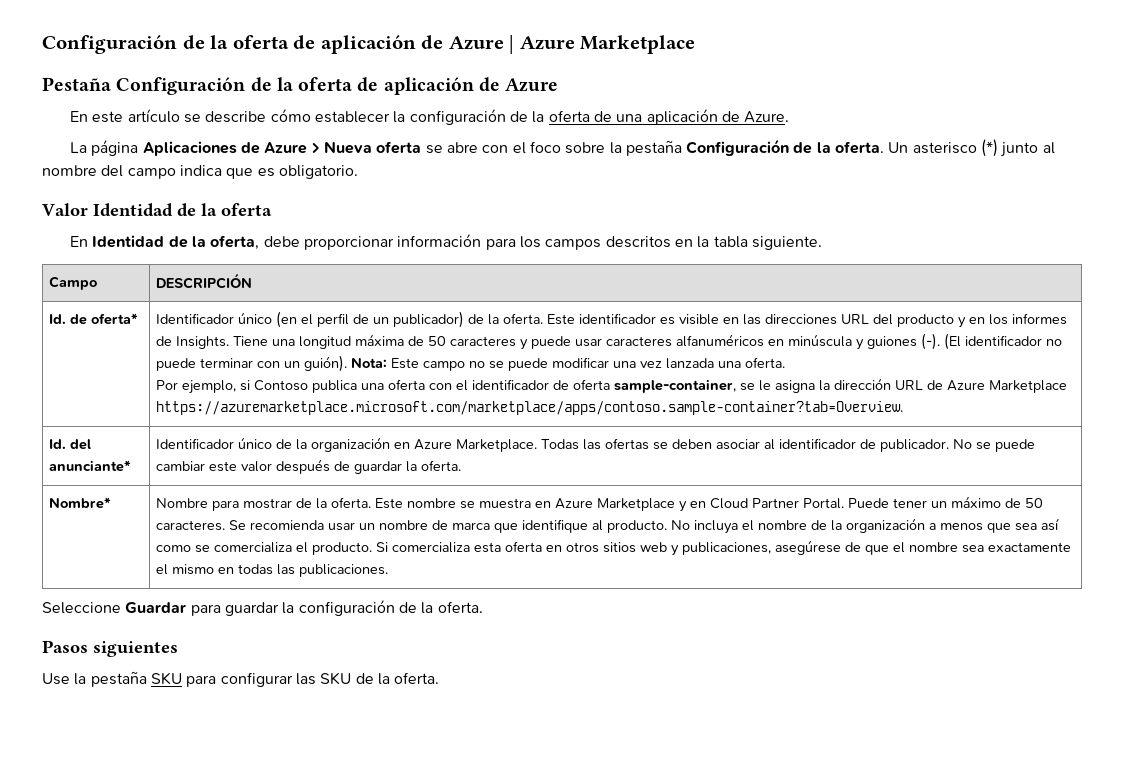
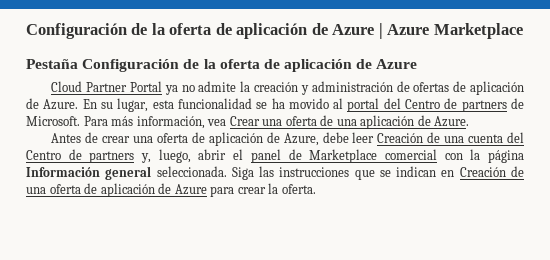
[70,109,545,125] En este artículo se describe cómo establecer la configuración de la -> [51,81,525,95] [26,98,524,112] [26,116,283,129] Cloud Partner Portal ya no admite la creación y administración de ofertas de aplicación de Azure. En su lugar, esta funcionalidad se ha movido al portal del Centro de partners de Microsoft. Para más información, vea Crear una
[70,139,1055,157] [42,165,358,179] [42,203,272,217] [70,234,822,250] [48,276,97,290] [155,273,252,289] [48,313,138,325] [155,311,1067,328] [155,333,1062,350] [155,355,785,372] [155,378,1067,394] [155,401,903,415] [48,439,91,450] [48,460,131,472] [155,437,1035,452] [155,459,461,474] [48,497,111,509] [155,496,1043,512] [155,518,1059,534] [155,540,1071,556] [155,564,388,577] [42,600,483,616] [42,640,178,657] [42,671,374,687] La página Aplicaciones de Azure > Nueva oferta se abre con el foco sobre la pestaña Configuración de la oferta. Un asterisco (*) junto al nombre del campo indica que es obligatorio. // Valor Identidad de la oferta // En Identidad de la oferta, debe proporcionar información para los campos descritos en la tabla siguiente. // Campo | DESCRIPCIÓN // Id. de oferta* | Identificador único (en el perfil de un publicador) de la oferta. Este identificador es visible en las direcciones URL del producto y en los informes de Insights. Tiene una longitud máxima de 50 caracteres y puede usar caracteres alfanuméricos en minúscula y guiones (-). (El identificador no puede terminar con un guión). Nota: Este campo no se puede modificar una vez lanzada una oferta. // Por ejemplo, si Contoso publica una oferta con el identificador de oferta sample-container, se le asigna la dirección URL de Azure Marketplace https://azuremarketplace.microsoft.com/marketplace/apps/contoso.sample-container?tab=Overview. // Id. del anunciante* | Identificador único de la organización en Azure Marketplace. Todas las ofertas se deben asociar al identificador de publicador. No se puede cambiar este valor después de guardar la oferta. // Nombre* | Nombre para mostrar de la oferta. Este nombre se muestra en Azure Marketplace y en Cloud Partner Portal. Puede tener un máximo de 50 caracteres. Se recomienda usar un nombre de marca que identifique al producto. No incluya el nombre de la organización a menos que sea así como se comercializa el producto. Si comercializa esta oferta en otros sitios web y publicaciones, asegúrese de que el nombre sea exactamente el mismo en todas las publicaciones. // Seleccione Guardar para guardar la configuración de la oferta. // Pasos siguientes // Use la pestaña SKU para configurar las SKU de -> [51,132,524,146] [26,149,524,163] [26,166,524,180] [26,183,266,197] Antes de crear una oferta de aplicación de Azure, debe leer Creación de una cuenta del Centro de partners y, luego, abrir el panel de Marketplace comercial con la página Información general seleccionada. Siga las instrucciones que se indican en Creación de una oferta de aplicación de Azure para crear

